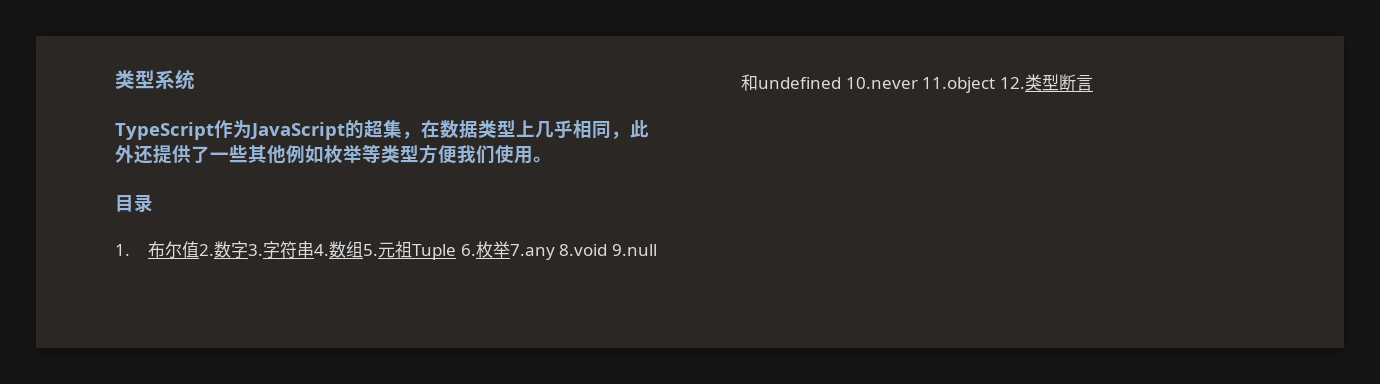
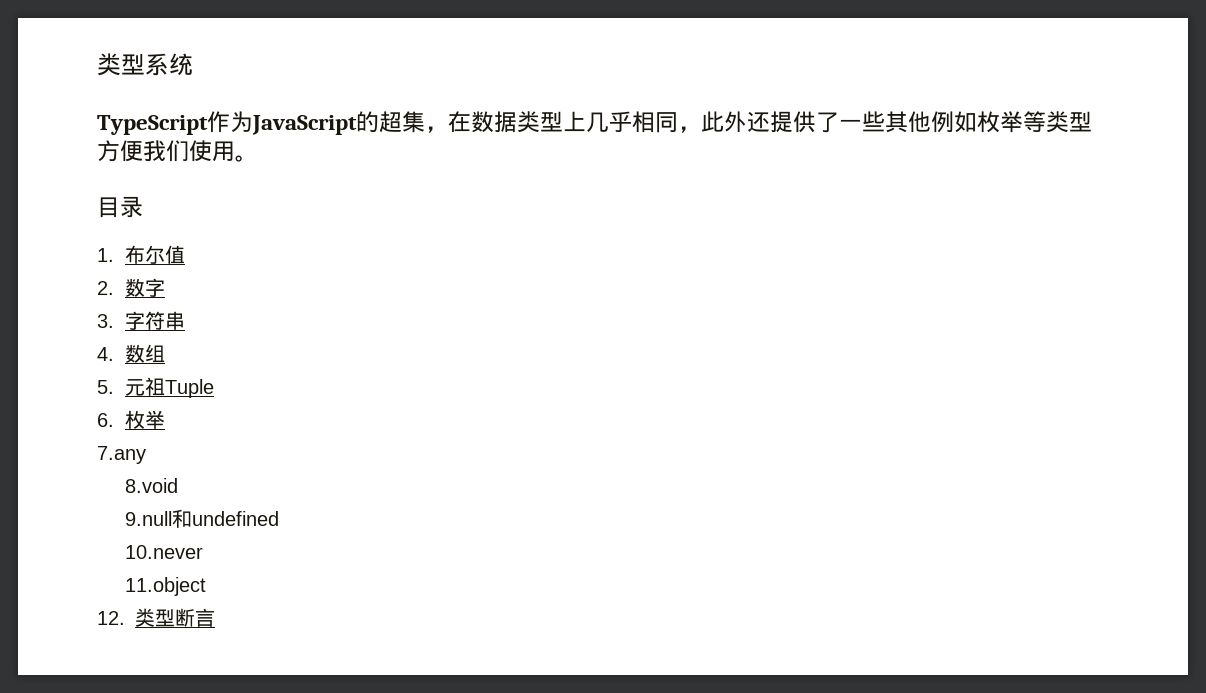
(200, 249) none -> (186, 254) //
(249, 249) none -> (166, 287) //
(315, 249) none -> (186, 320) //
(364, 249) none -> (166, 353) //
(457, 252) none -> (215, 388) //
(510, 249) none -> (166, 419) //
(555, 252) none -> (146, 455) //
(608, 250) none -> (179, 485) //
(842, 83) none -> (280, 518) //
(918, 83) none -> (204, 552) //
(996, 85) none -> (207, 586) //

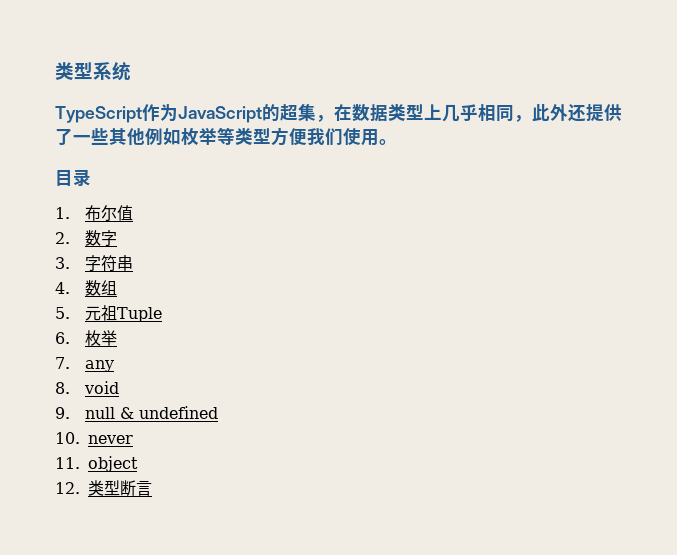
[97,446,146,464] [125,478,179,493] [125,509,280,528] [125,545,204,559] [125,577,207,596] 7.any // 8.void // 9.null和undefined // 10.never // 11.object -> [55,357,114,372] [55,381,119,394] [55,406,218,419] [55,432,133,444] [55,456,138,472] 7. any // 8. void // 9. null & undefined // 10. never // 11. object

